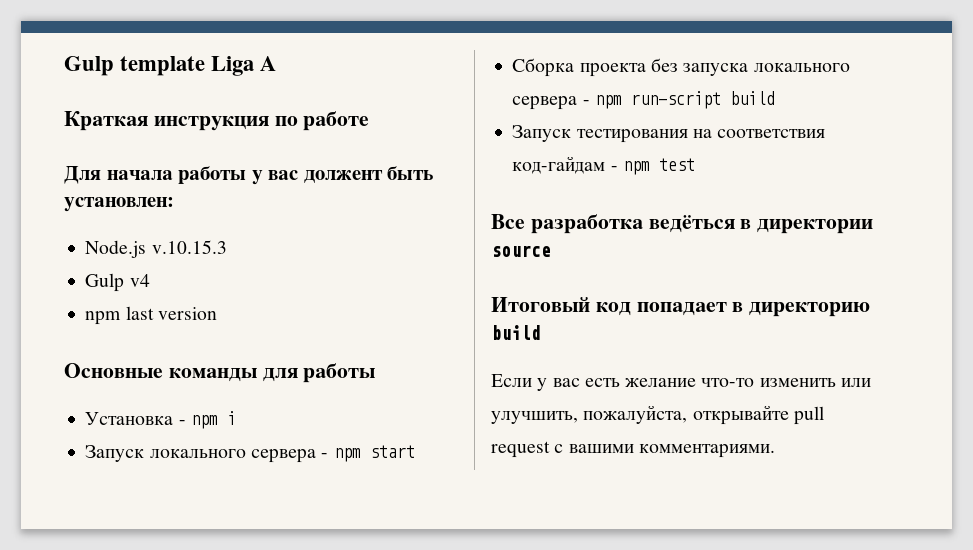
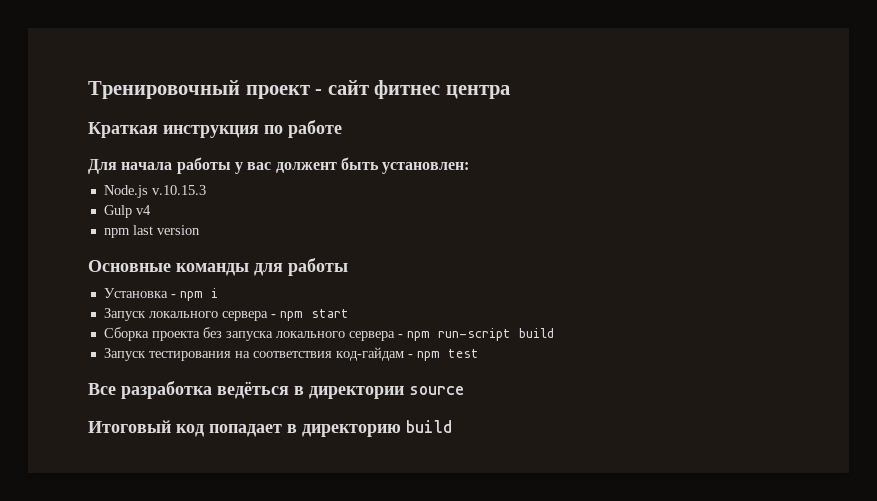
[64,56,277,76] Gulp template Liga A -> [88,80,510,99] Тренировочный проект - сайт фитнес центра
[491,374,871,391] [491,405,824,425] [491,441,775,458] // Если у вас есть желание что-то изменить или улучшить, пожалуйста, открывайте pull request с вашими комментариями. -> (452, 426) none

